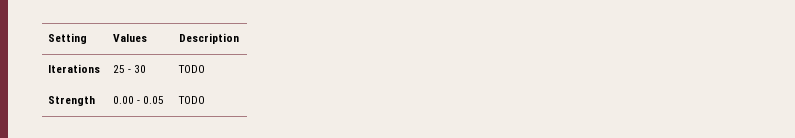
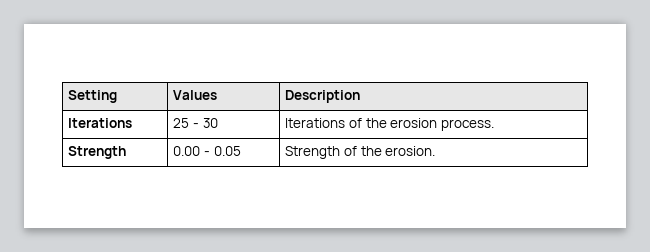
[178,65,206,73] TODO -> [285,118,494,131] Iterations of the erosion process.
[178,96,206,104] TODO -> [285,146,436,159] Strength of the erosion.

